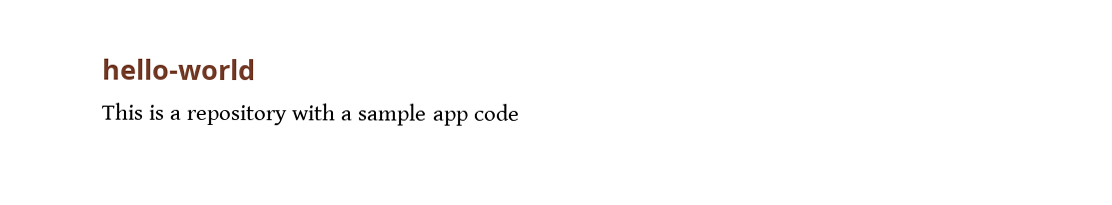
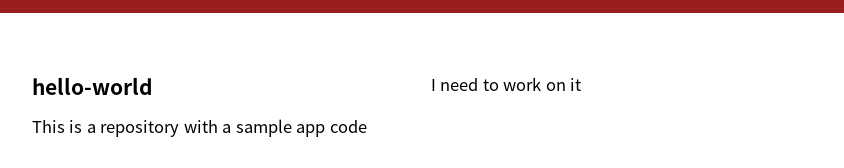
(519, 112) none -> [431,77,582,91] // I need to work on it

